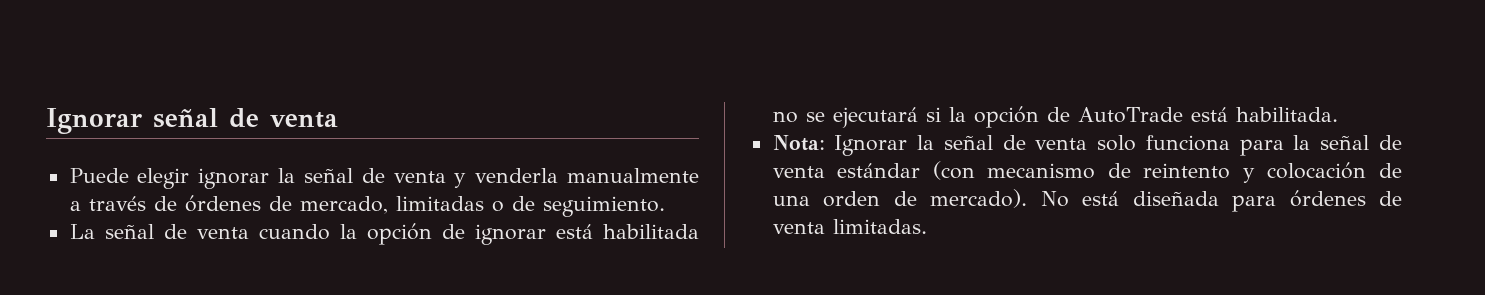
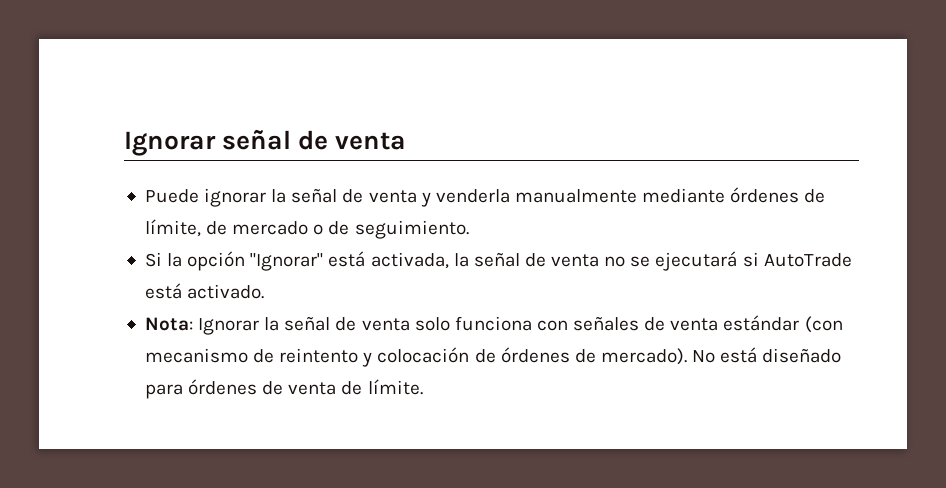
[137,168,190,189] elegir -> (199, 196) none
[69,195,665,217] [69,223,700,245] a través de órdenes de mercado, limitadas o de seguimiento. // La señal de venta cuando la opción de ignorar está habilitada -> [642,187,826,203] [144,219,469,239] [144,251,600,271] mediante órdenes de límite, de mercado o de seguimiento. // Si la opción "Ignorar" está activada, la señal de venta
[948,106,1070,128] la opción de -> (759, 259) none
[1235,107,1338,122] habilitada. -> [187,284,265,299] activado.
[1239,135,1370,156] para la señal -> [536,316,640,331] con señales
[772,191,881,207] una orden -> [500,347,570,363] órdenes
[1132,191,1219,206] diseñada -> [762,348,842,363] diseñado
[832,219,927,234] limitadas. -> [341,379,423,395] de límite.

